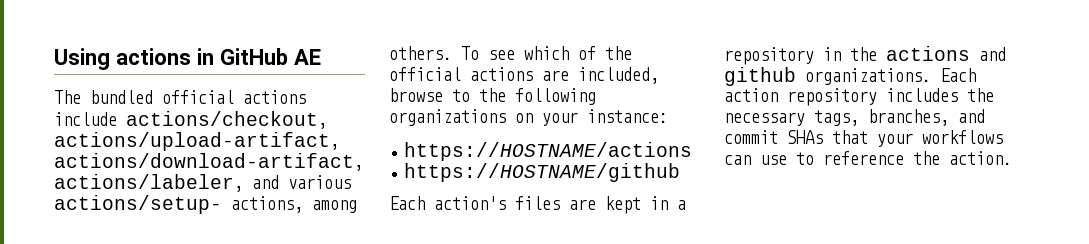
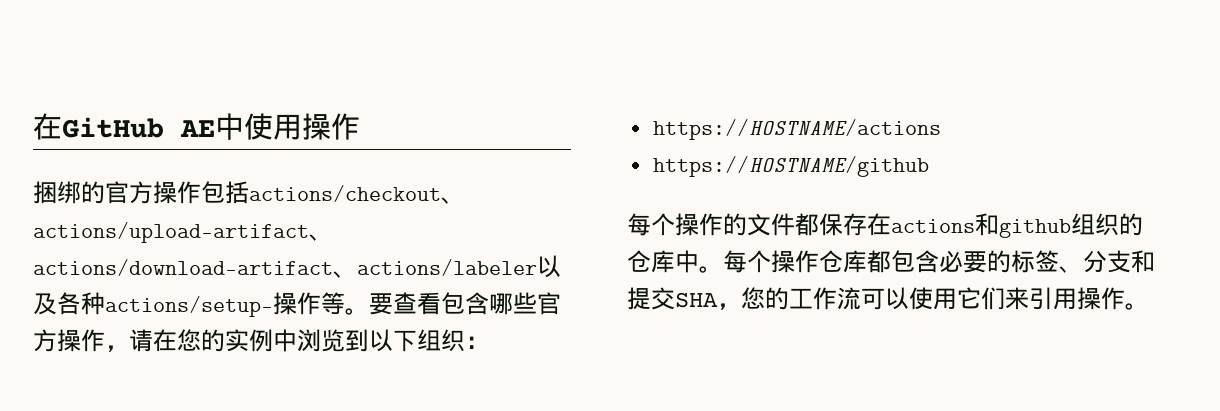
[54,48,214,70] Using actions in -> [33,113,62,140] 在
[54,90,306,104] [54,111,327,129] [54,132,339,151] [54,153,363,171] [54,174,351,192] [54,195,357,214] [389,46,632,60] [389,67,659,84] [389,88,596,105] [389,109,668,126] [404,142,693,161] [404,163,681,182] [389,196,686,214] [724,46,1006,65] [724,67,976,86] [724,88,994,106] [724,109,985,126] [724,130,1003,147] [724,151,1012,165] // The bundled official actions include actions/checkout, actions/upload-artifact, actions/download-artifact, actions/labeler, and various actions/setup- actions, among others. To see which of the official actions are included, browse to the following organizations on your instance: // https://HOSTNAME/actions // https://HOSTNAME/github // Each action's files are kept in a repository in the actions and github organizations. Each action repository includes the necessary tags, branches, and commit SHAs that your workflows can use to reference the action. -> [215,113,360,140] [33,181,465,204] [33,222,333,243] [33,255,561,278] [33,292,561,317] [33,329,489,352] [653,119,942,140] [653,156,930,177] [627,213,1143,238] [627,250,1155,273] [627,287,1149,310] 中使用操作 // 捆绑的官方操作包括actions/checkout、actions/upload-artifact、actions/download-artifact、actions/labeler以及各种actions/setup-操作等。要查看包含哪些官方操作，请在您的实例中浏览到以下组织： // https://HOSTNAME/actions // https://HOSTNAME/github // 每个操作的文件都保存在actions和github组织的仓库中。每个操作仓库都包含必要的标签、分支和提交SHA，您的工作流可以使用它们来引用操作。

